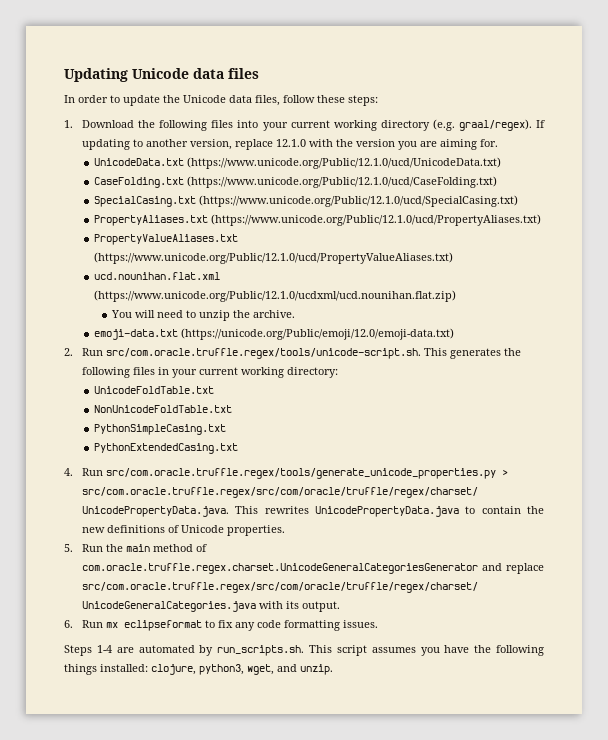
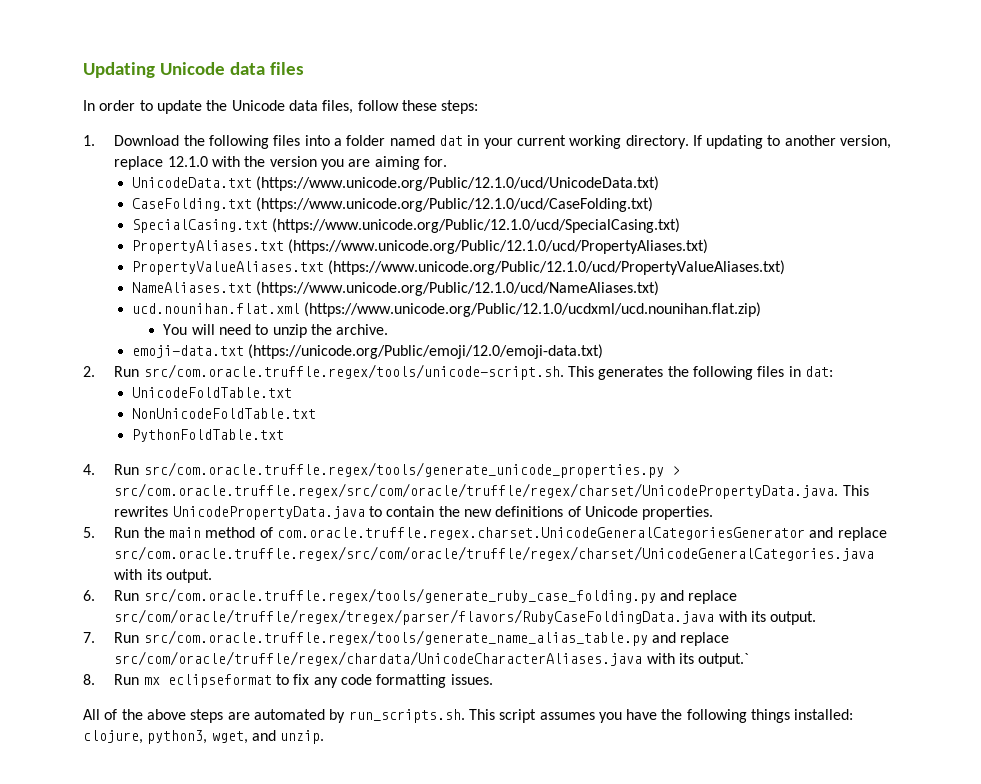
[262,119,532,131] your current working directory (e.g. graal/regex). -> [333,135,689,149] a folder named dat in your current working directory.
(454, 258) none -> [131,281,660,296] // NameAliases.txt (https://www.unicode.org/Public/12.1.0/ucd/NameAliases.txt)
[172,367,339,378] your current working directory: -> [804,366,833,377] dat:
[94,424,227,435] [94,443,239,454] PythonSimpleCasing.txt // PythonExtendedCasing.txt -> [131,429,284,442] PythonFoldTable.txt
(104, 624) none -> [143,588,738,604] [114,609,817,625] [83,630,730,646] [114,651,750,667] [83,674,140,685] src/com.oracle.truffle.regex/tools/generate_ruby_case_folding.py and replace src/com/oracle/truffle/regex/tregex/parser/flavors/RubyCaseFoldingData.java with its output. // 7. Run src/com.oracle.truffle.regex/tools/generate_name_alias_table.py and replace src/com/oracle/truffle/regex/chardata/UnicodeCharacterAliases.java with its output.` // 8. Run
[64,645,112,656] Steps 1-4 -> [83,709,224,723] All of the above steps

